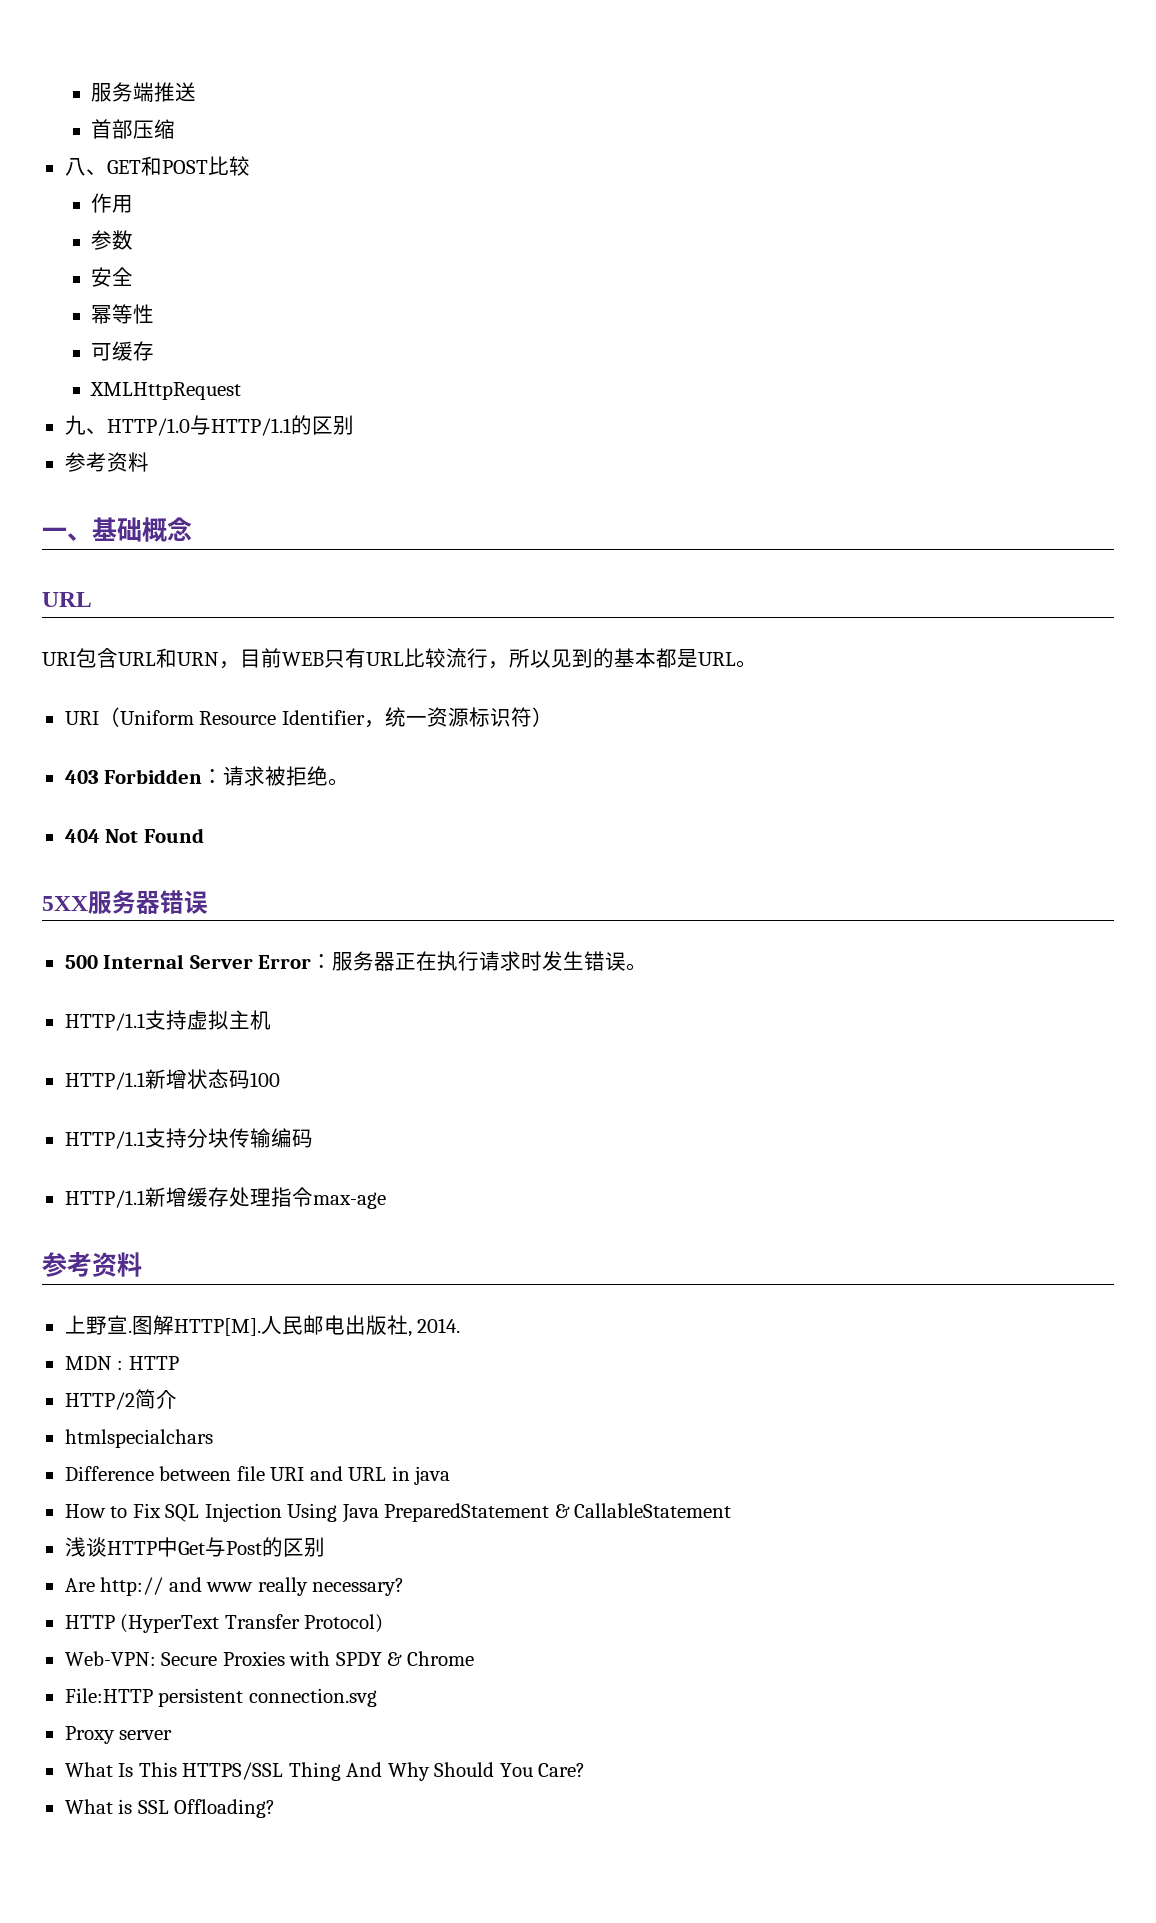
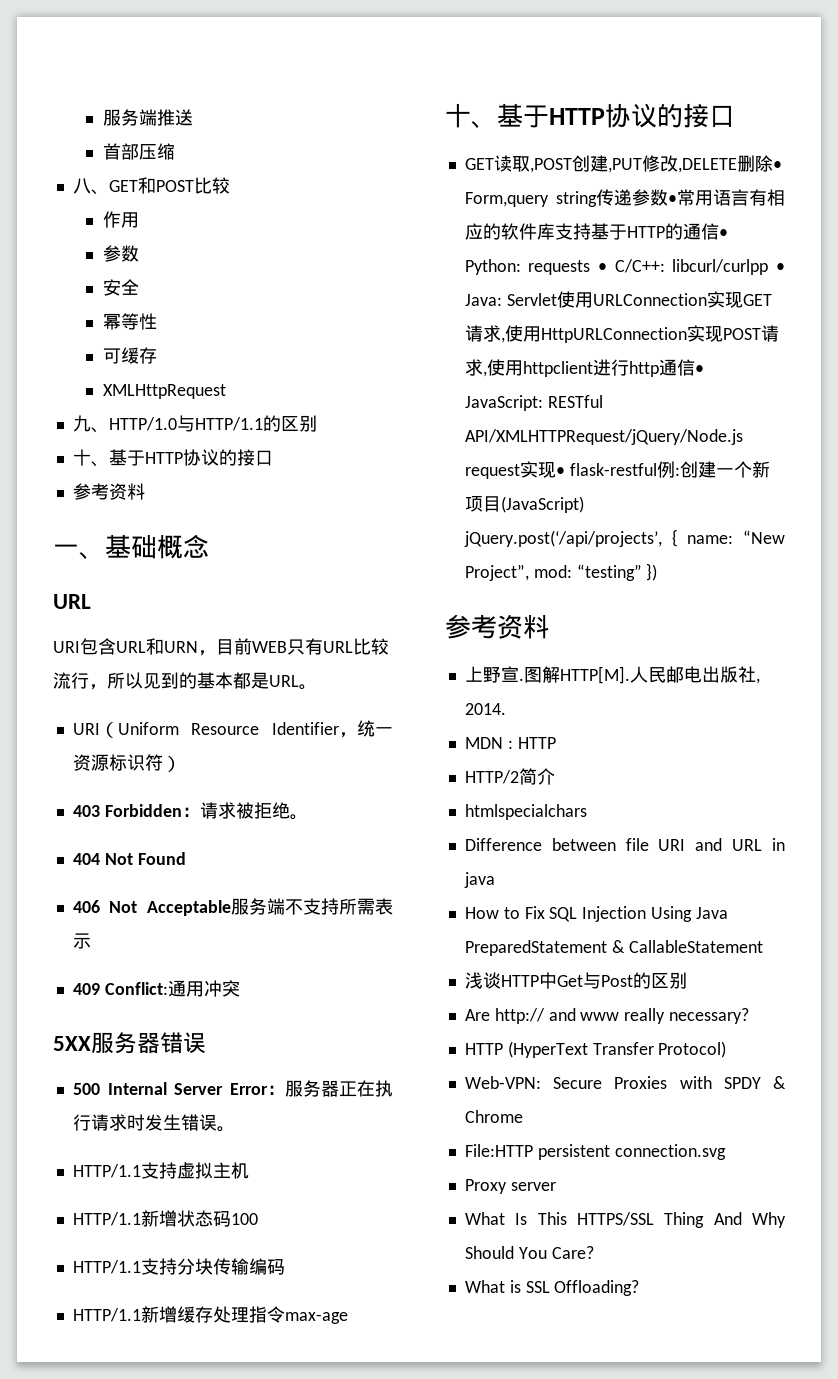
(354, 425) none -> [72,449,273,467] // 十、基于HTTP协议的接口
(204, 835) none -> [72,898,393,916] [72,933,91,949] [72,980,240,997] // 406 Not Acceptable服务端不支持所需表示 // 409 Conflict:通用冲突
(386, 1200) none -> [445,103,735,129] [464,155,782,173] [464,189,785,207] [464,223,728,240] [464,259,785,275] [464,291,772,308] [464,325,779,343] [464,359,704,377] [464,395,603,411] [464,429,743,445] [464,461,770,479] [464,496,584,513] [463,529,785,547] [464,563,658,581] // 十、基于HTTP协议的接口 // GET读取,POST创建,PUT修改,DELETE删除• Form,query string传递参数•常用语言有相应的软件库支持基于HTTP的通信• Python: requests • C/C++: libcurl/curlpp • Java: Servlet使用URLConnection实现GET请求,使用HttpURLConnection实现POST请求,使用httpclient进行http通信• JavaScript: RESTful API/XMLHTTPRequest/jQuery/Node.js request实现• flask-restful例:创建一个新项目(JavaScript) jQuery.post(‘/api/projects’, { name: “New Project”, mod: “testing” })

